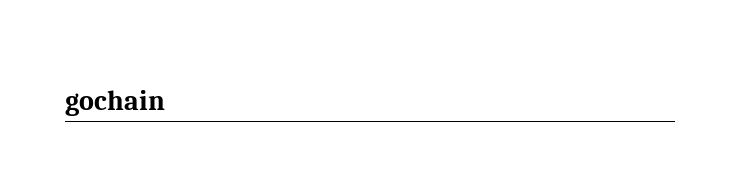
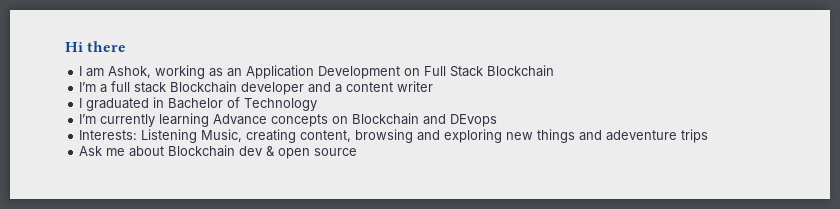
[65,90,165,116] gochain -> [65,41,127,52] [79,65,555,79] [79,81,434,95] [79,97,318,111] [79,113,498,127] [79,129,709,143] [79,145,358,159] Hi there // I am Ashok, working as an Application Development on Full Stack Blockchain // I’m a full stack Blockchain developer and a content writer // I graduated in Bachelor of Technology // I’m currently learning Advance concepts on Blockchain and DEvops // Interests: Listening Music, creating content, browsing and exploring new things and adeventure trips // Ask me about Blockchain dev & open source

